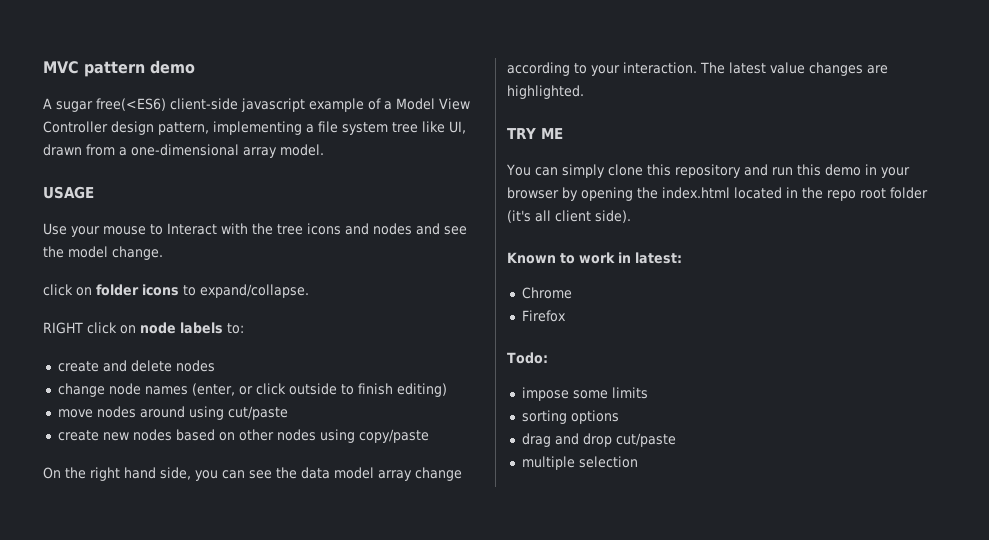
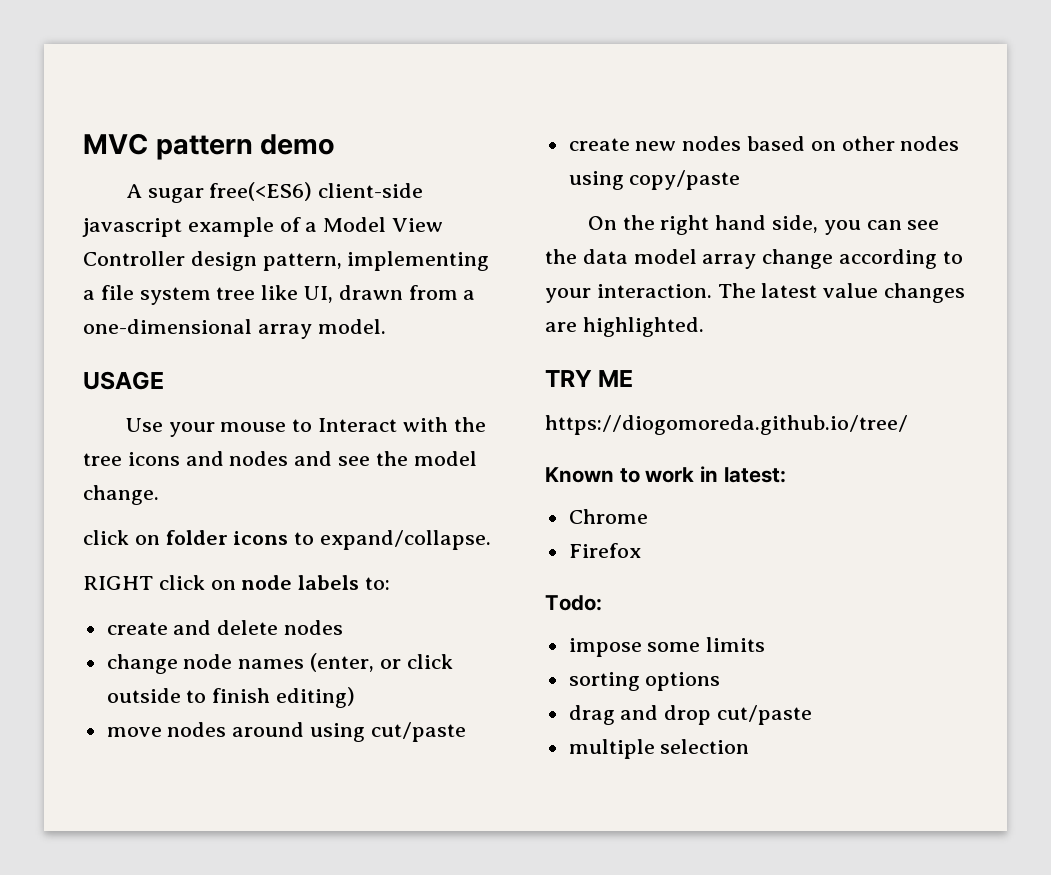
[506,164,910,178] [507,187,928,201] [507,210,631,223] You can simply clone this repository and run this demo in your browser by opening the index.html located in the repo root folder (it's all client side). -> [545,415,908,435] https://diogomoreda.github.io/tree/

